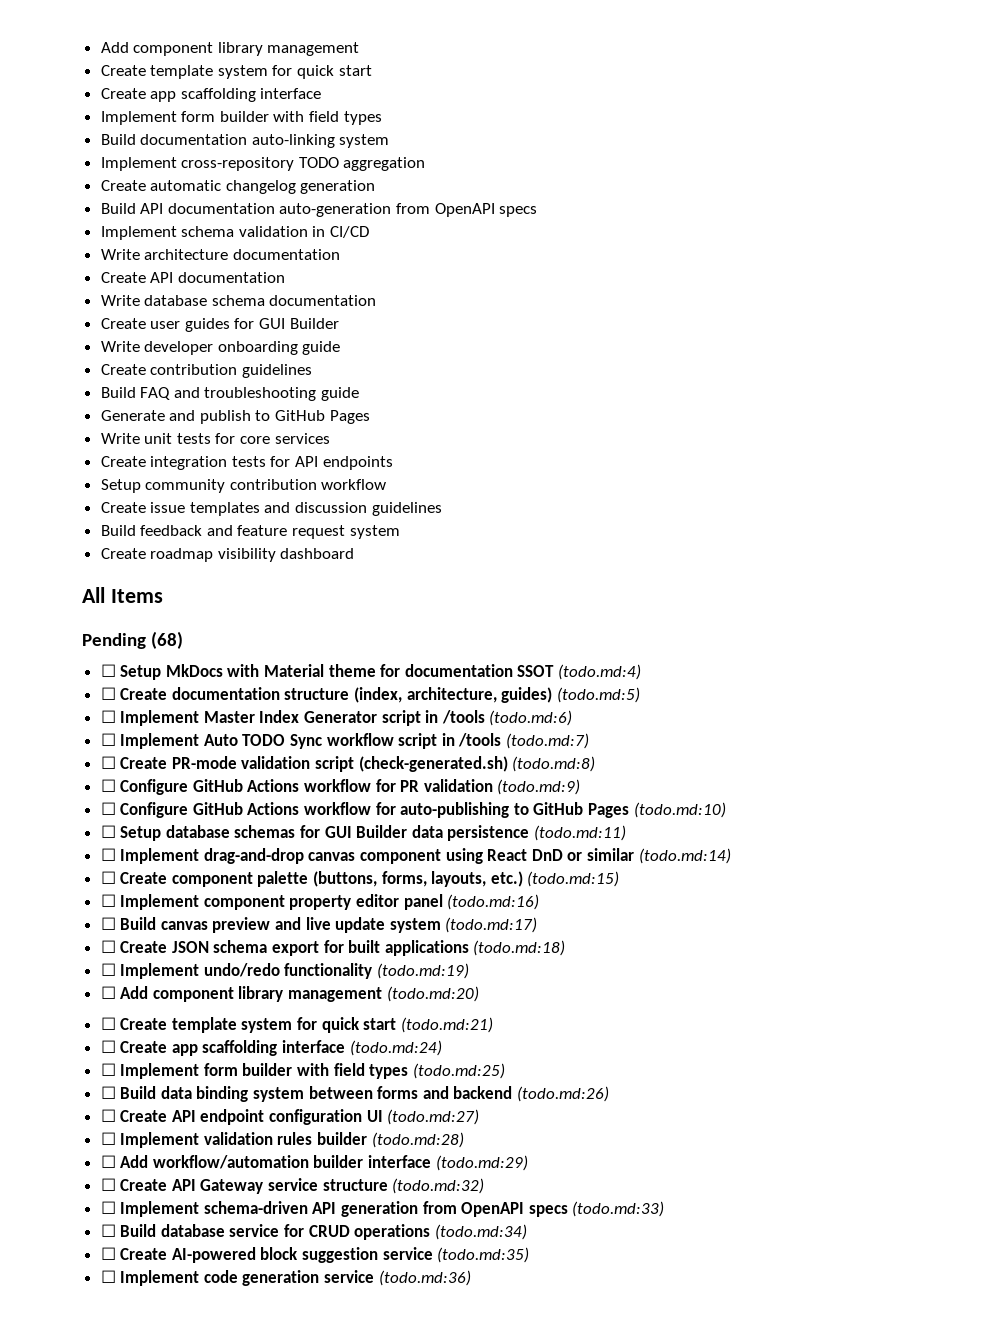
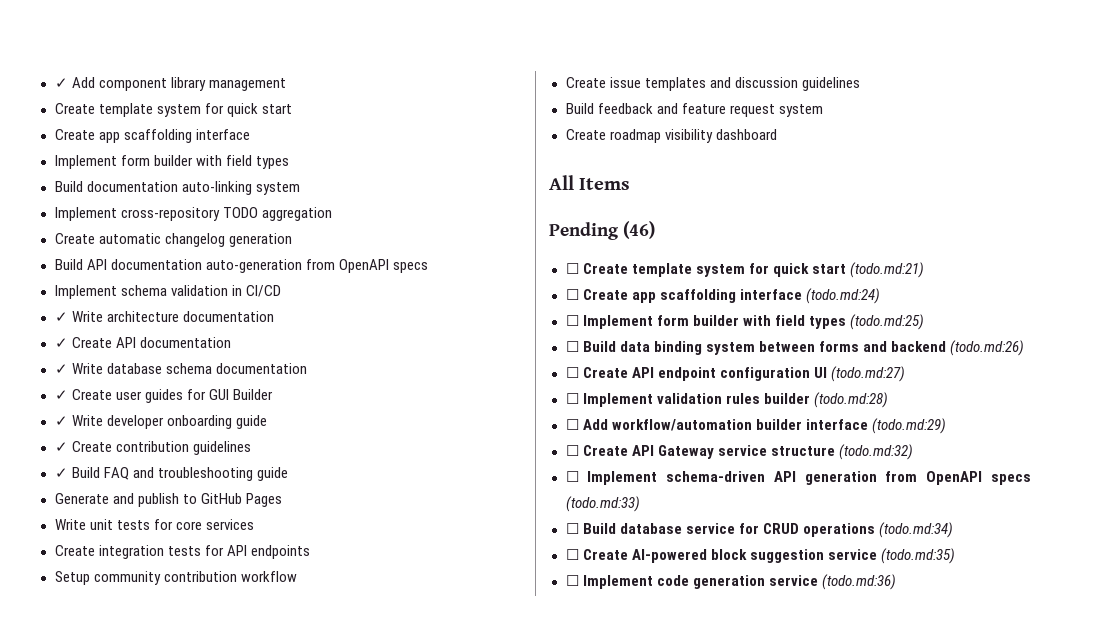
(100, 47) none -> [54,78,68,88] ✓
(370, 232) none -> [54,312,68,322] ✓
(340, 254) none -> [54,338,68,348] ✓
(285, 277) none -> [54,364,68,374] ✓
(377, 300) none -> [54,390,68,400] ✓
(339, 323) none -> [54,416,68,426] ✓
(341, 348) none -> [54,442,68,452] ✓
(312, 371) none -> [54,468,68,478] ✓
[151,631,184,649] [100,664,642,680] [100,687,640,703] [100,710,573,726] [100,733,590,749] [100,756,596,772] [100,779,581,795] [100,802,726,818] [100,825,627,841] [100,848,731,864] [100,871,620,887] [100,894,540,910] [100,917,538,933] [100,940,566,956] [100,963,470,979] [100,986,479,1002] (68) // ☐ Setup MkDocs with Material theme for documentation SSOT (todo.md:4) // ☐ Create documentation structure (index, architecture, guides) (todo.md:5) // ☐ Implement Master Index Generator script in /tools (todo.md:6) // ☐ Implement Auto TODO Sync workflow script in /tools (todo.md:7) // ☐ Create PR-mode validation script (check-generated.sh) (todo.md:8) // ☐ Configure GitHub Actions workflow for PR validation (todo.md:9) // ☐ Configure GitHub Actions workflow for auto-publishing to GitHub Pages (todo.md:10) // ☐ Setup database schemas for GUI Builder data persistence (todo.md:11) // ☐ Implement drag-and-drop canvas component using React DnD or similar (todo.md:14) // ☐ Create component palette (buttons, forms, layouts, etc.) (todo.md:15) // ☐ Implement component property editor panel (todo.md:16) // ☐ Build canvas preview and live update system (todo.md:17) // ☐ Create JSON schema export for built applications (todo.md:18) // ☐ Implement undo/redo functionality (todo.md:19) // ☐ Add component library management (todo.md:20) -> [623,221,655,239] (46)

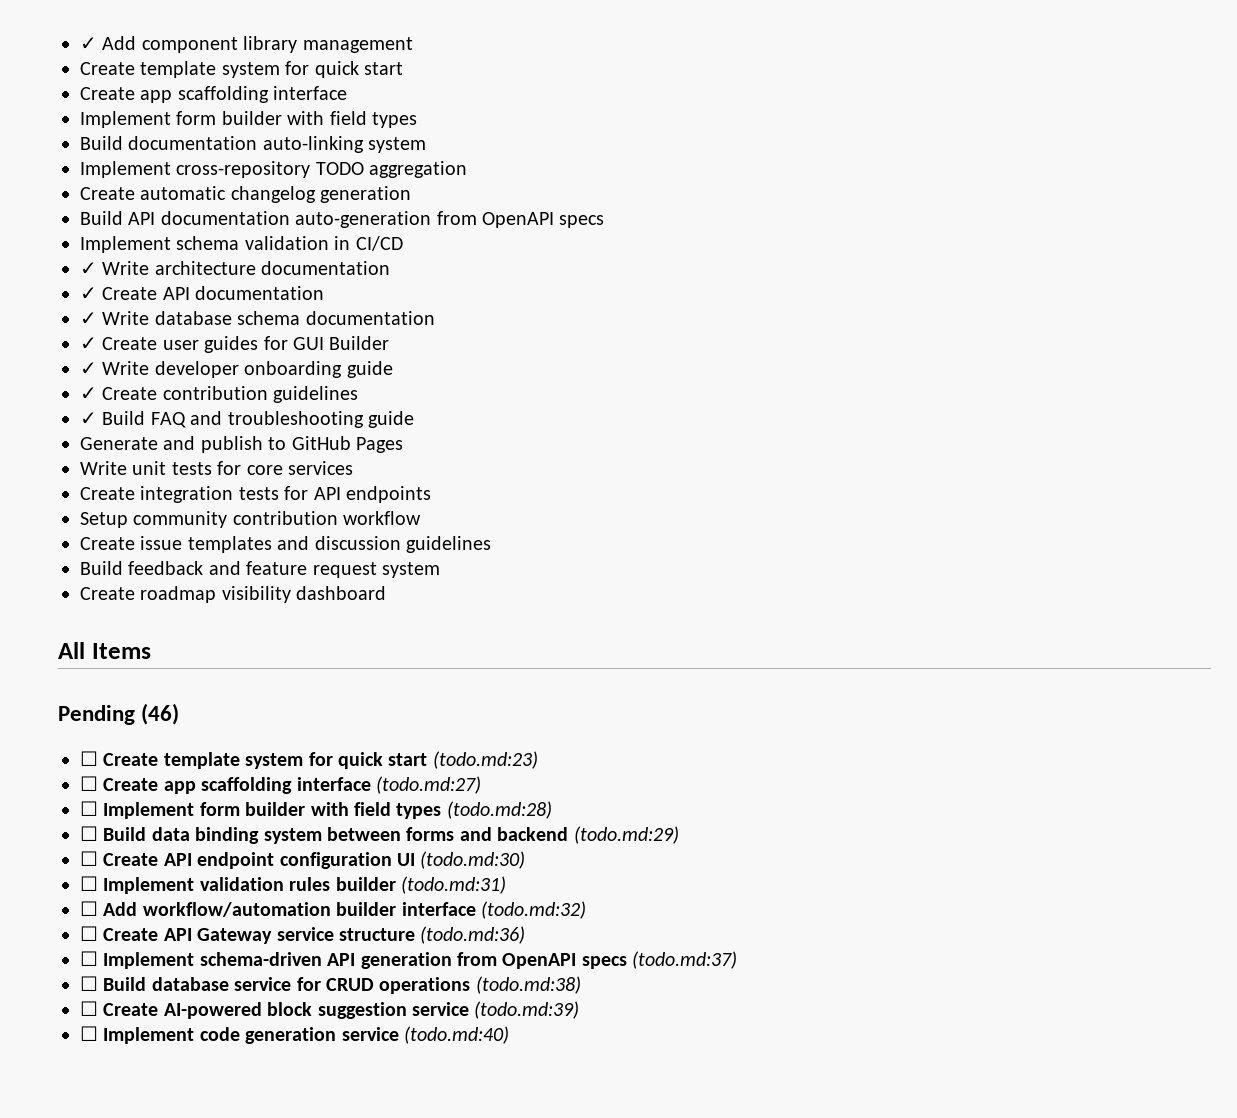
[849,262,924,278] (todo.md:21) -> [432,751,538,769] (todo.md:23)
[805,288,880,304] (todo.md:24) -> [376,776,481,794] (todo.md:27)
[849,314,924,330] (todo.md:25) -> [446,801,552,819] (todo.md:28)
[949,340,1024,356] (todo.md:26) -> [573,826,679,844] (todo.md:29)
[830,366,905,382] (todo.md:27) -> [420,851,526,869] (todo.md:30)
[813,392,888,408] (todo.md:28) -> [401,876,506,894] (todo.md:31)
[871,418,946,434] (todo.md:29) -> [480,901,586,919] (todo.md:32)
[838,444,913,460] (todo.md:32) -> [420,926,526,944] (todo.md:36)
[565,496,640,512] (todo.md:33) -> [632,951,738,969] (todo.md:37)
[878,522,953,538] (todo.md:34) -> [475,976,581,994] (todo.md:38)
[880,548,955,564] (todo.md:35) -> [474,1001,580,1019] (todo.md:39)
[821,574,896,590] (todo.md:36) -> [404,1026,509,1044] (todo.md:40)

